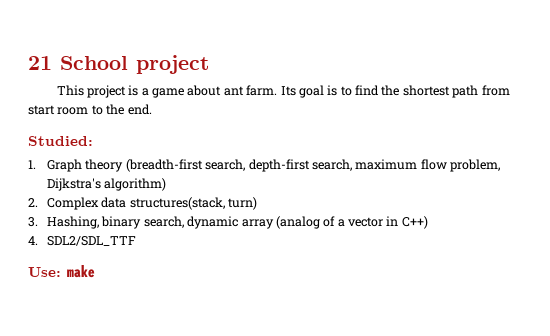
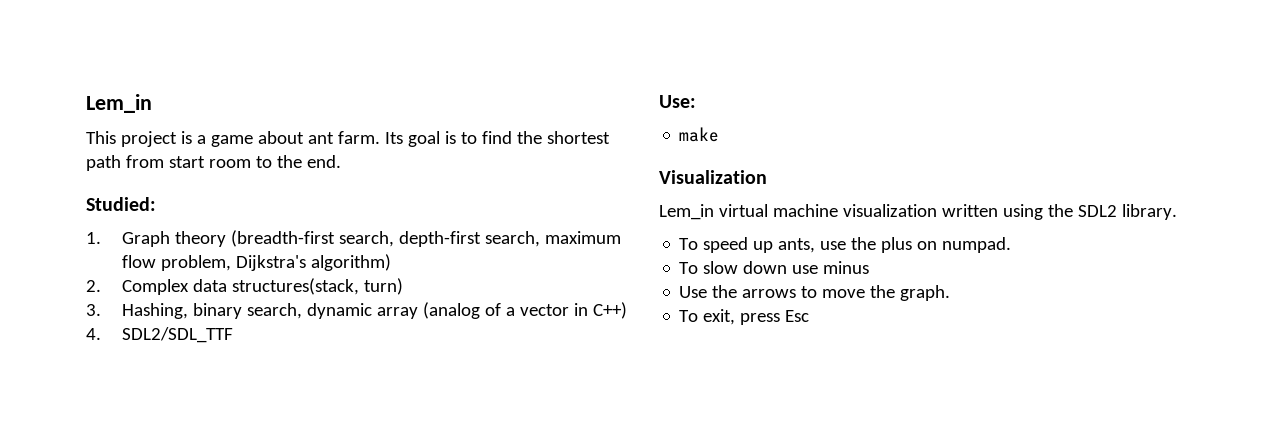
[28,55,209,74] 21 School project -> [86,94,152,113] Lem_in
(61, 272) none -> (696, 101) //
(95, 271) none -> [659,170,767,184] [659,204,1177,220] [679,237,1012,253] [679,261,870,274] [679,285,951,301] [679,309,810,325] // Visualization // Lem_in virtual machine visualization written using the SDL2 library. // To speed up ants, use the plus on numpad. // To slow down use minus // Use the arrows to move the graph. // To exit, press Esc

